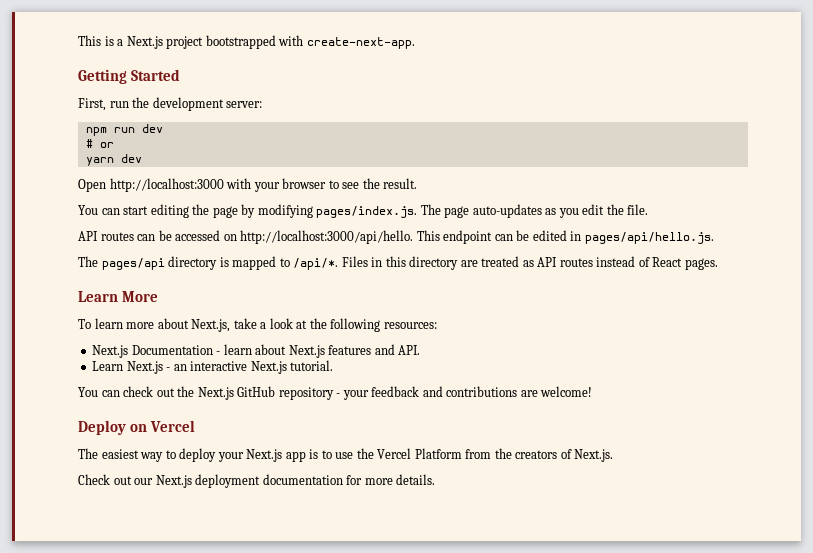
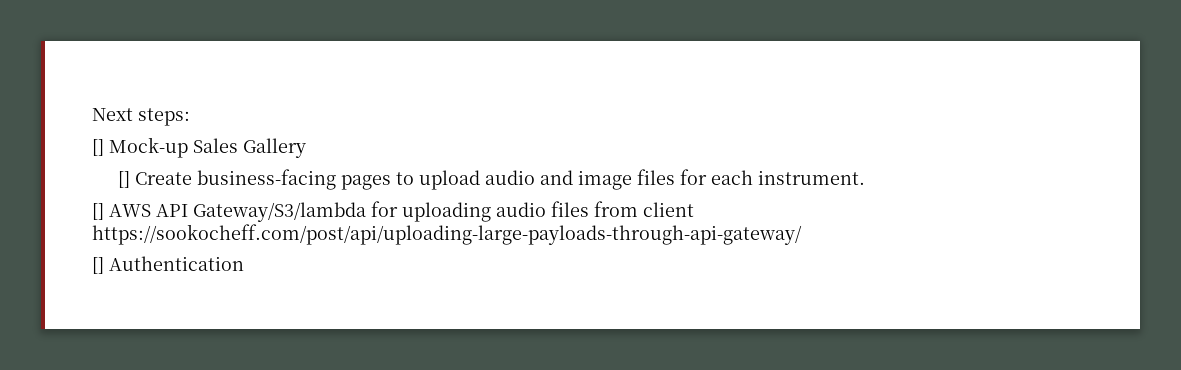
[78,35,415,49] [78,69,181,84] [78,97,263,111] [85,124,163,136] [85,139,114,148] [85,154,142,166] [78,178,418,192] [78,204,649,218] [78,230,714,244] [78,256,718,270] [78,291,159,302] [78,318,437,332] [92,344,421,358] [92,360,334,374] [78,386,593,400] [78,420,196,435] [78,448,614,462] [78,474,436,488] This is a Next.js project bootstrapped with create-next-app. // Getting Started // First, run the development server: // npm run dev // # or // yarn dev // Open http://localhost:3000 with your browser to see the result. // You can start editing the page by modifying pages/index.js. The page auto-updates as you edit the file. // API routes can be accessed on http://localhost:3000/api/hello. This endpoint can be edited in pages/api/hello.js. // The pages/api directory is mapped to /api/*. Files in this directory are treated as API routes instead of React pages. // Learn More // To learn more about Next.js, take a look at the following resources: // Next.js Documentation - learn about Next.js features and API. // Learn Next.js - an interactive Next.js tutorial. // You can check out the Next.js GitHub repository - your feedback and contributions are welcome! // Deploy on Vercel // The easiest way to deploy your Next.js app is to use the Vercel Platform from the creators of Next.js. // Check out our Next.js deployment documentation for more details. -> [92,108,190,126] [92,137,306,158] [118,169,866,190] [92,201,694,222] [92,224,802,245] [92,256,244,274] Next steps: // [] Mock-up Sales Gallery // [] Create business-facing pages to upload audio and image files for each instrument. // [] AWS API Gateway/S3/lambda for uploading audio files from client https://sookocheff.com/post/api/uploading-large-payloads-through-api-gateway/ // [] Authentication

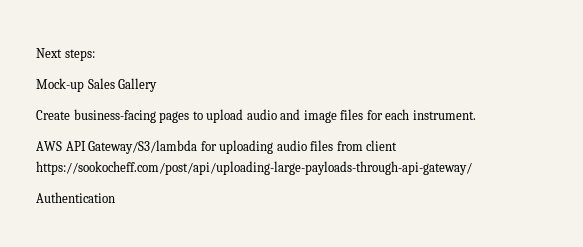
[92,139,104,156] [] -> (95, 55) none
[118,171,131,188] [] -> (158, 85) none
[92,203,104,220] [] -> (476, 115) none
[92,257,104,274] [] -> (472, 168) none

